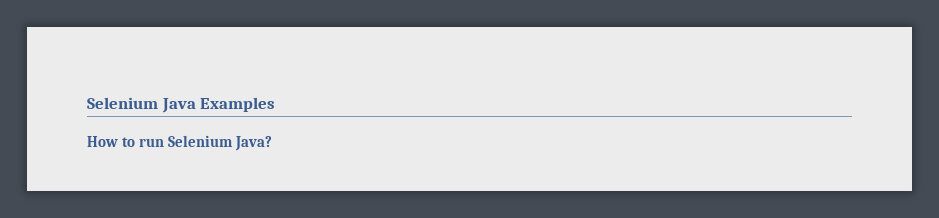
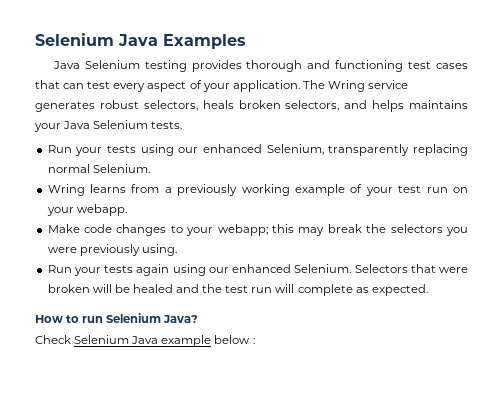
(276, 104) none -> [52,60,468,72] [35,80,409,92] [35,100,468,112] [34,120,183,132] [47,144,468,156] [47,164,150,173] [47,184,468,196] [46,204,127,216] [47,224,468,236] [47,244,177,256] [47,264,469,276] [47,284,428,296] // Java Selenium testing provides thorough and functioning test cases that can test every aspect of your application. The Wring service generates robust selectors, heals broken selectors, and helps maintains your Java Selenium tests. // Run your tests using our enhanced Selenium, transparently replacing normal Selenium. // Wring learns from a previously working example of your test run on your webapp. // Make code changes to your webapp; this may break the selectors you were previously using. // Run your tests again using our enhanced Selenium. Selectors that were broken will be healed and the test run will complete as expected.
(272, 143) none -> [35,335,255,347] // Check Selenium Java example below :

